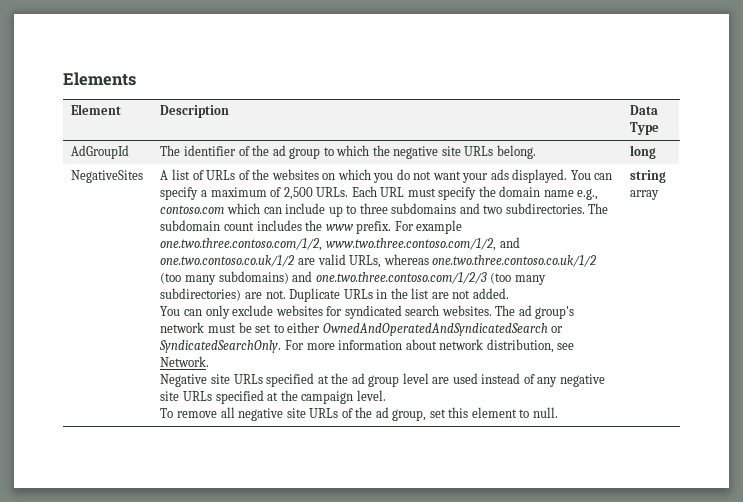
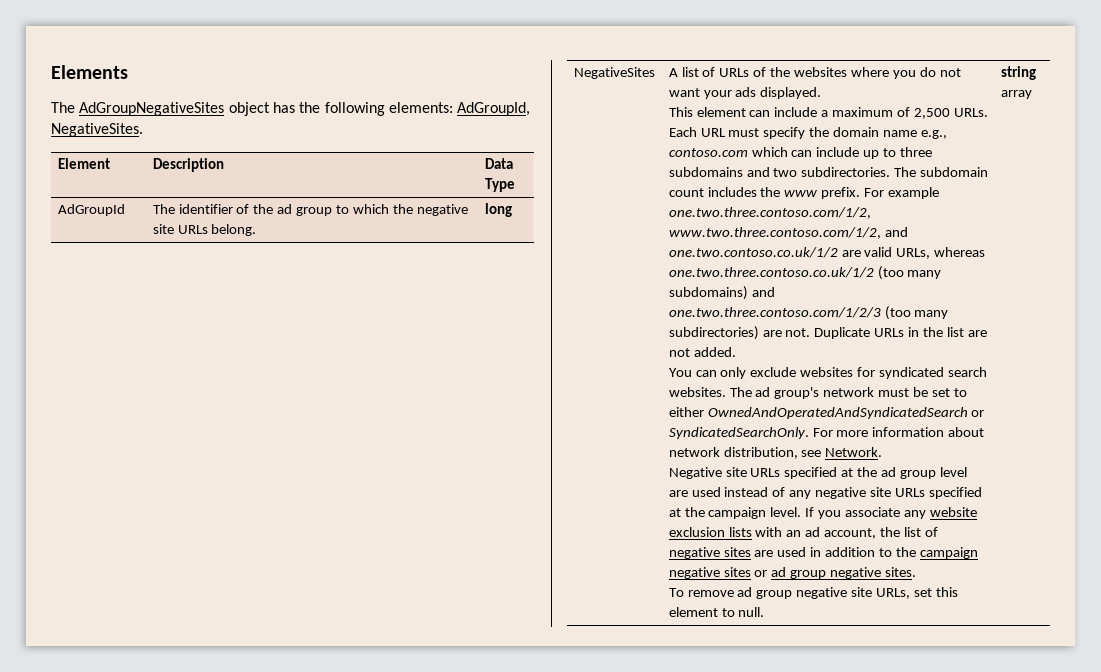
(136, 79) none -> [51,102,531,116] [51,123,143,137] // The AdGroupNegativeSites object has the following elements: AdGroupId, NegativeSites.
[322,169,371,180] on which -> [851,67,890,77] where
[570,170,613,180] [160,187,199,200] You can specify -> [668,107,818,117] // This element can include
[160,407,427,421] // To remove all negative site URLs of the ad group, -> [805,507,977,519] [668,527,938,539] [668,547,978,559] [668,567,917,579] [668,587,911,599] If you associate any website exclusion lists with an ad account, the list of negative sites are used in addition to the campaign negative sites or ad group negative sites. // To remove ad group negative site URLs,

